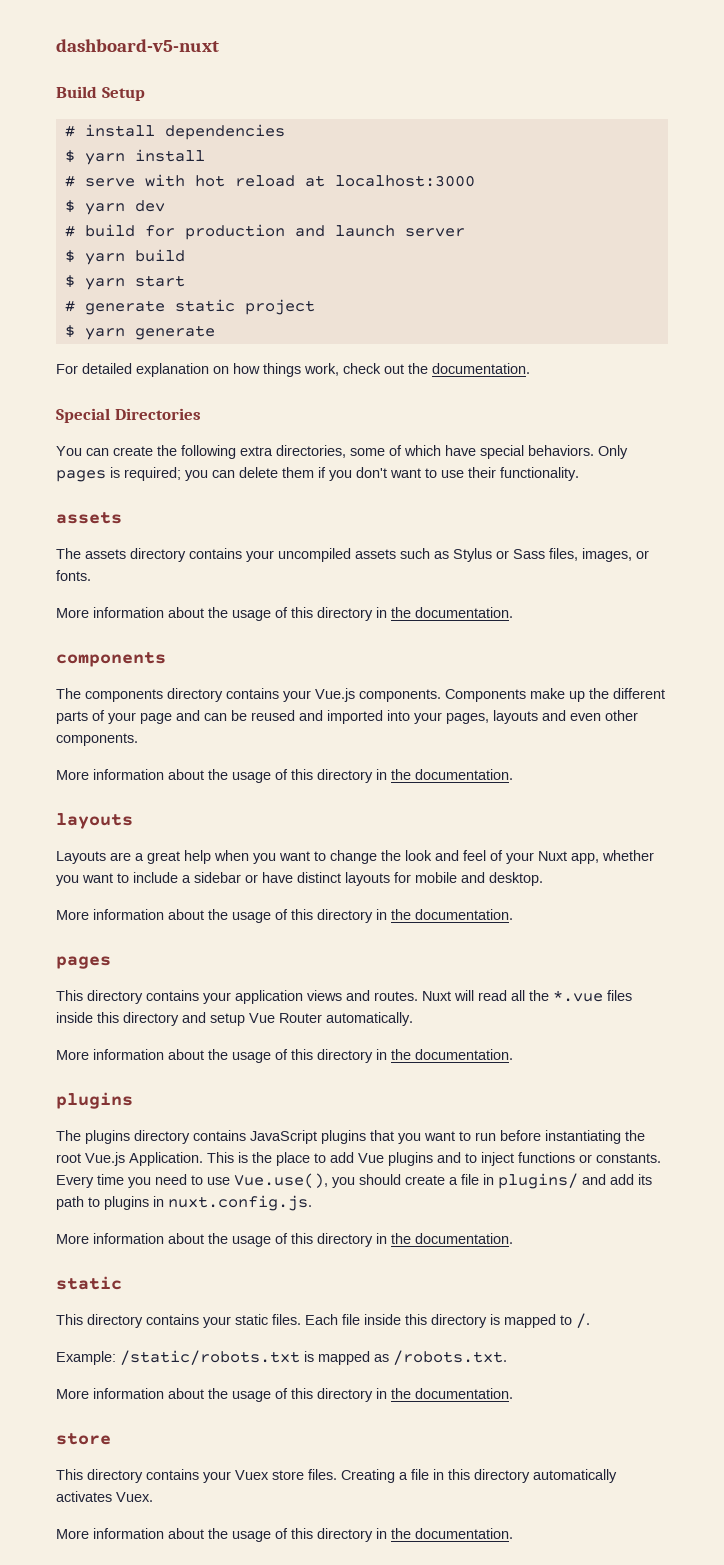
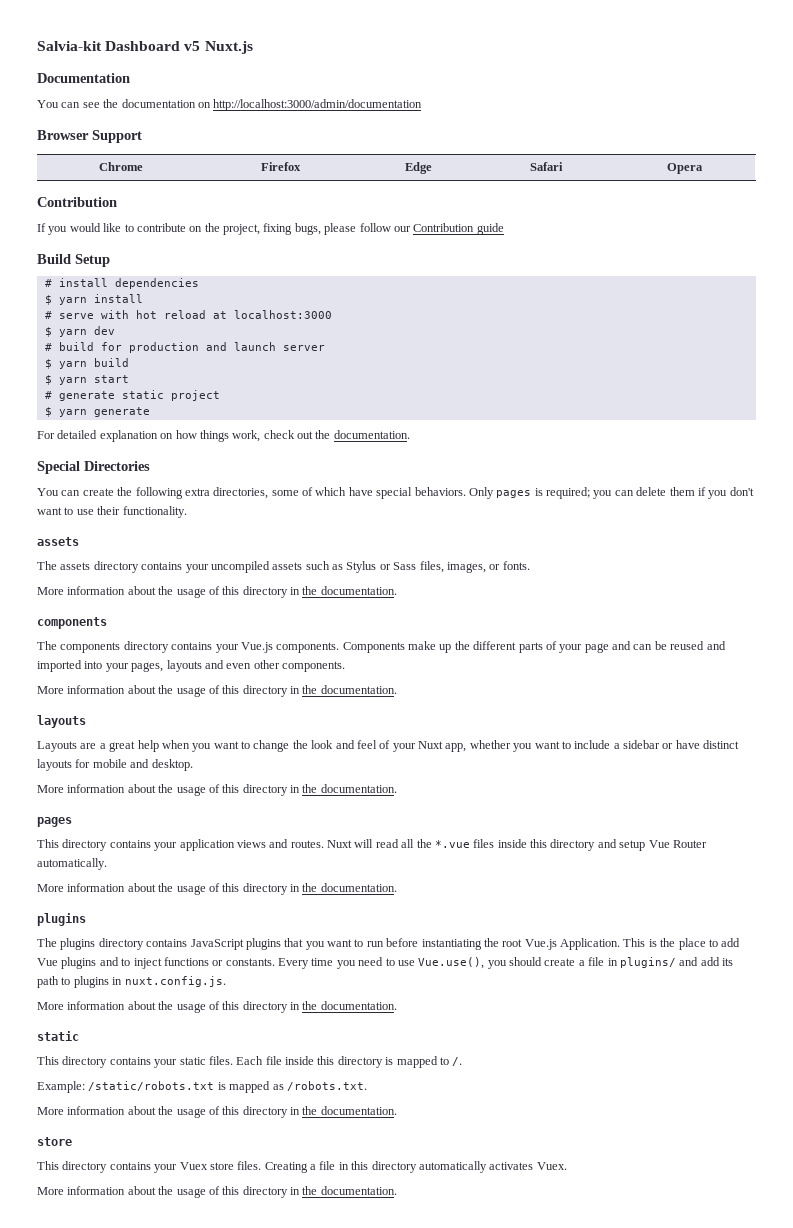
[56,39,219,52] dashboard-v5-nuxt -> [37,41,253,54] [37,73,130,83] [37,99,423,111] [37,130,142,143] [98,162,143,171] [261,162,301,171] [404,162,432,174] [529,162,563,171] [666,163,703,174] [37,197,117,207] [37,223,504,235] Salvia-kit Dashboard v5 Nuxt.js // Documentation // You can see the documentation on http://localhost:3000/admin/documentation // Browser Support // Chrome | Firefox | Edge | Safari | Opera // Contribution // If you would like to contribute on the project, fixing bugs, please follow our Contribution guide

